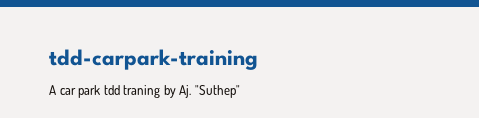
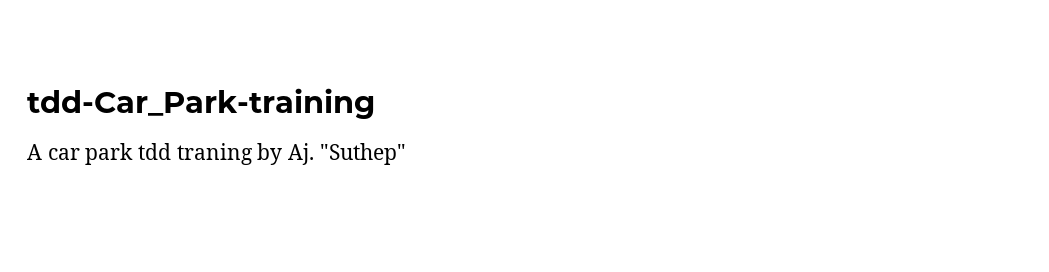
[49,49,258,70] tdd-carpark-training -> [27,88,375,119] tdd-Car_Park-training

